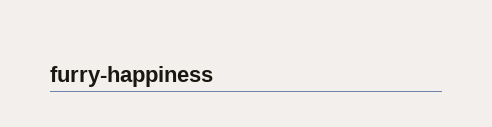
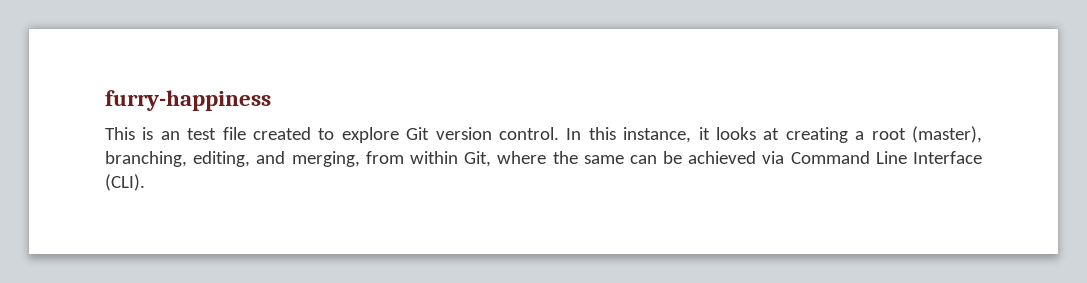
(213, 76) none -> [105,126,982,143] [105,151,982,167] [105,174,145,191] // This is an test file created to explore Git version control. In this instance, it looks at creating a root (master), branching, editing, and merging, from within Git, where the same can be achieved via Command Line Interface (CLI).

